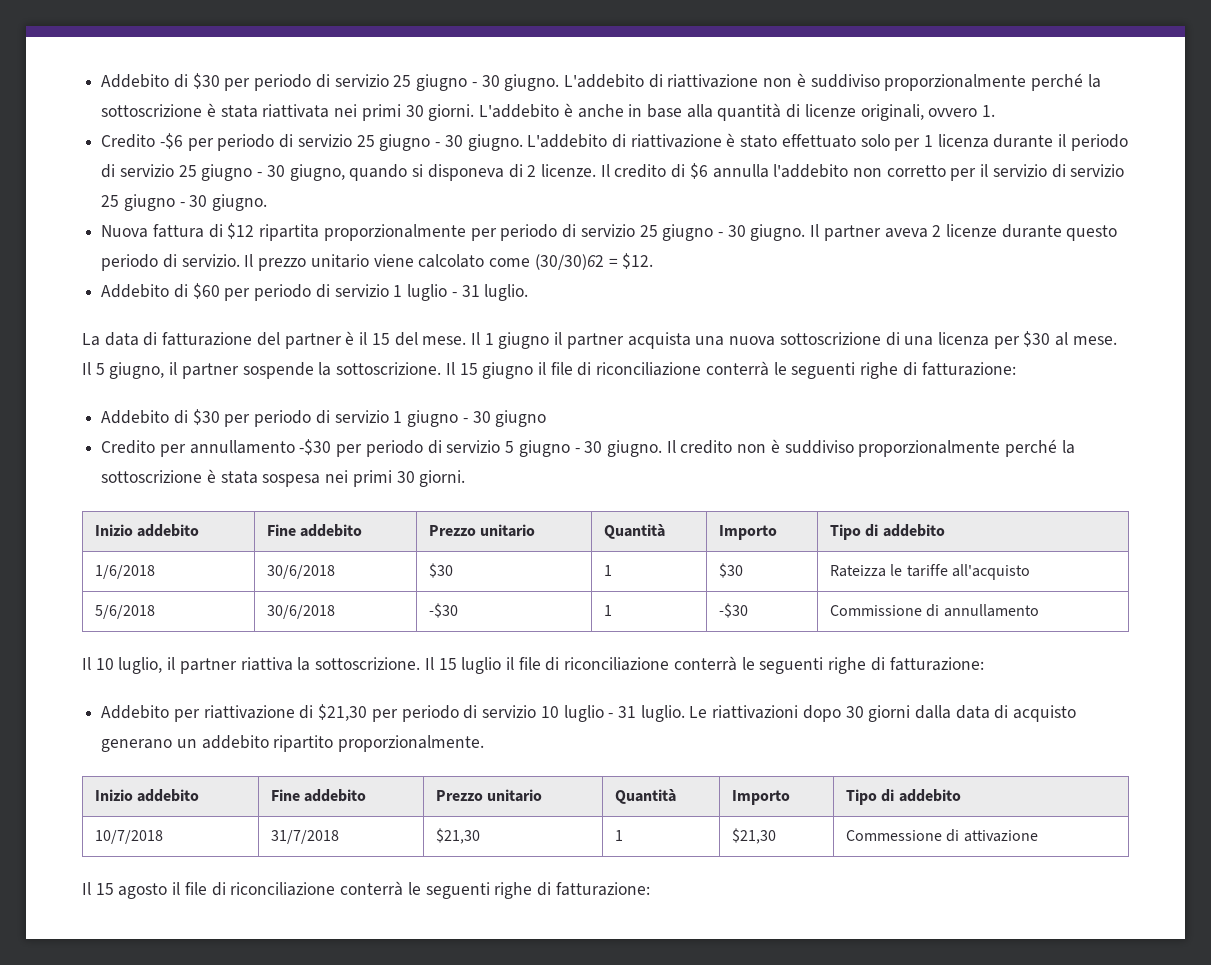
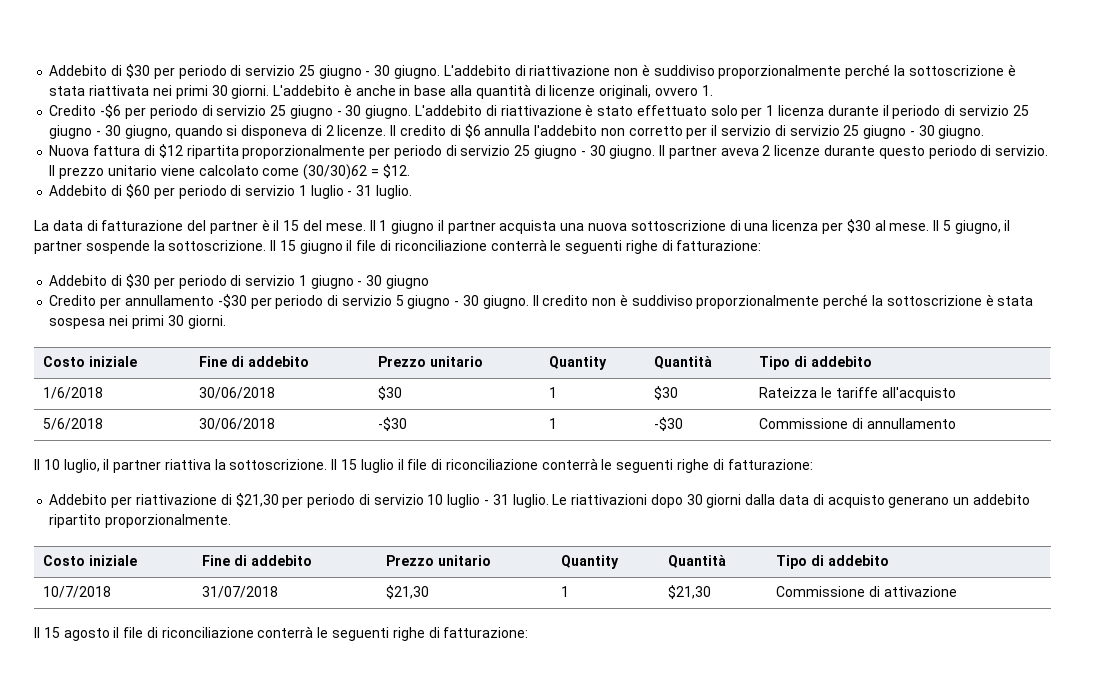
[94,524,200,537] [266,524,363,537] [428,524,536,537] [603,524,665,539] [718,525,777,540] Inizio addebito | Fine addebito | Prezzo unitario | Quantità | Importo -> [43,356,138,367] [199,356,309,367] [378,356,484,367] [549,356,608,370] [654,356,713,369] Costo iniziale | Fine di addebito | Prezzo unitario | Quantity | Quantità
[266,565,335,579] 30/6/2018 -> [199,387,276,399] 30/06/2018
[266,605,335,619] 30/6/2018 -> [199,418,276,430] 30/06/2018
[94,789,200,802] [270,789,367,802] [435,789,543,802] [614,789,676,804] [731,790,790,805] Inizio addebito | Fine addebito | Prezzo unitario | Quantità | Importo -> [43,555,138,566] [202,555,312,566] [386,555,492,566] [561,555,620,569] [668,555,727,568] Costo iniziale | Fine di addebito | Prezzo unitario | Quantity | Quantità
[270,830,339,844] 31/7/2018 -> [202,586,279,598] 31/07/2018
[845,830,942,841] Commessione -> [776,586,866,597] Commissione

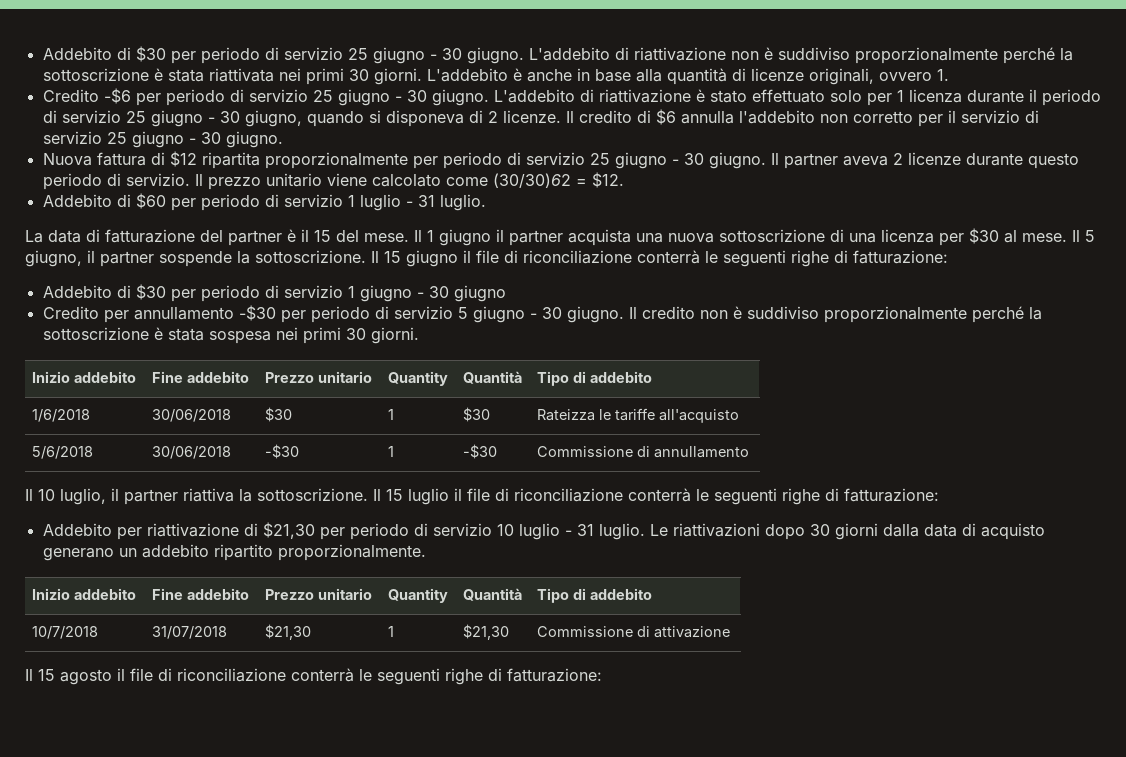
[43,356,138,367] [199,356,245,367] Costo iniziale | Fine di -> [31,371,136,383] [151,371,183,383] Inizio addebito | Fine
[43,555,138,566] [202,555,248,566] Costo iniziale | Fine di -> [31,588,136,600] [151,588,183,600] Inizio addebito | Fine

